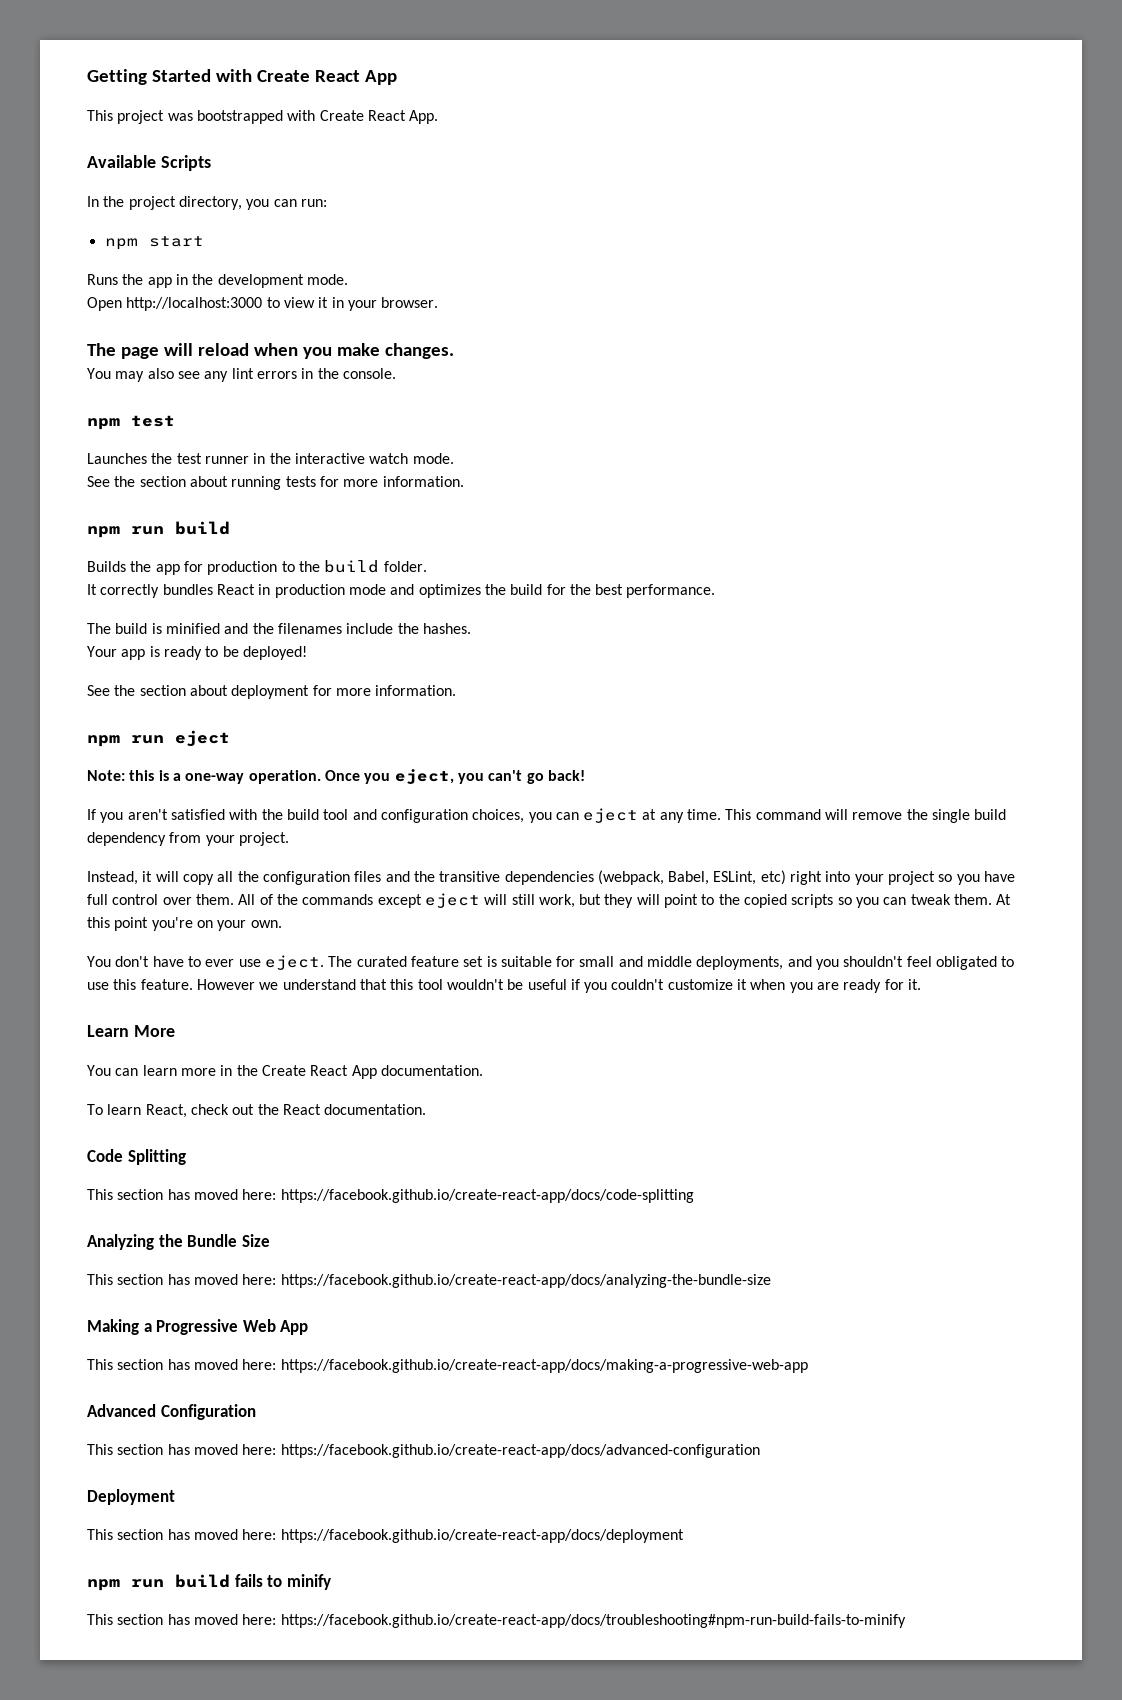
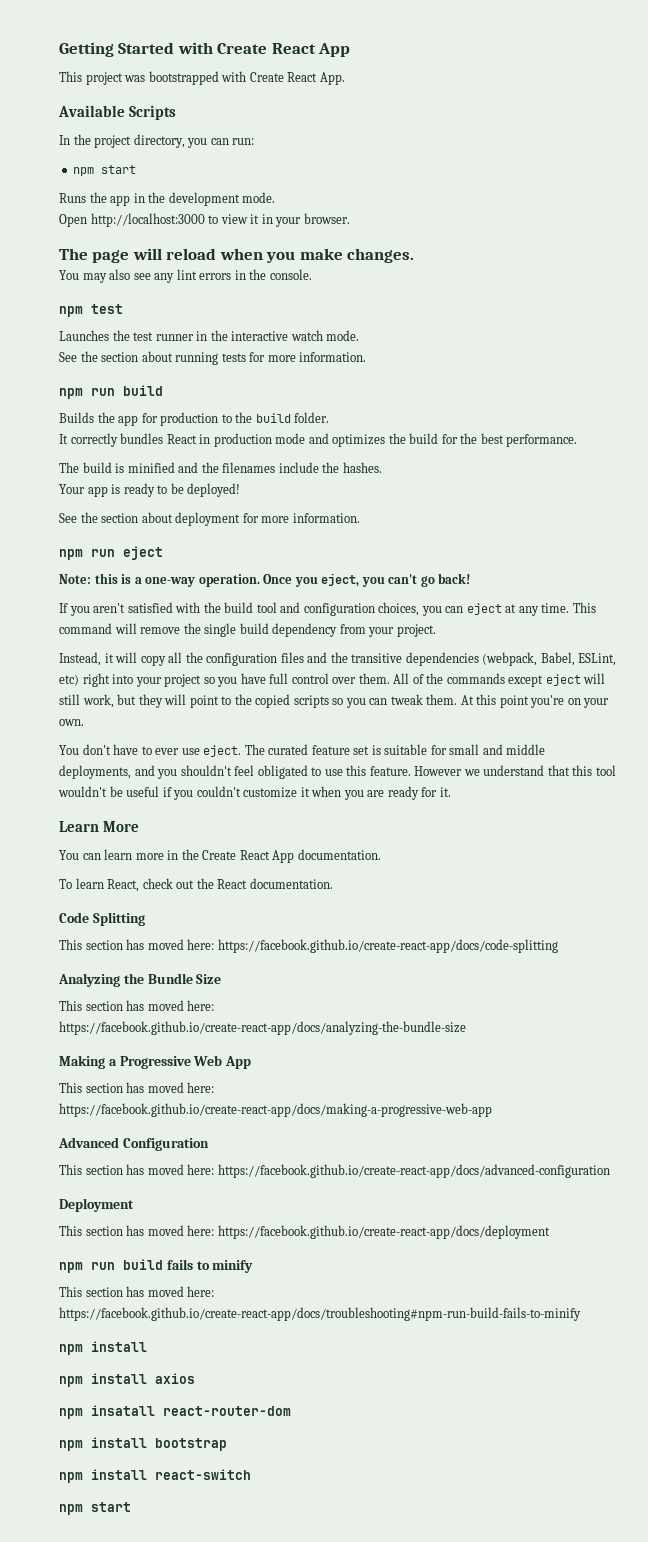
(906, 1621) none -> [59,1341,147,1355] [59,1373,195,1387] [59,1405,291,1419] [59,1437,227,1451] [59,1469,251,1483] [59,1502,131,1515] // npm install // npm install axios // npm insatall react-router-dom // npm install bootstrap // npm install react-switch // npm start

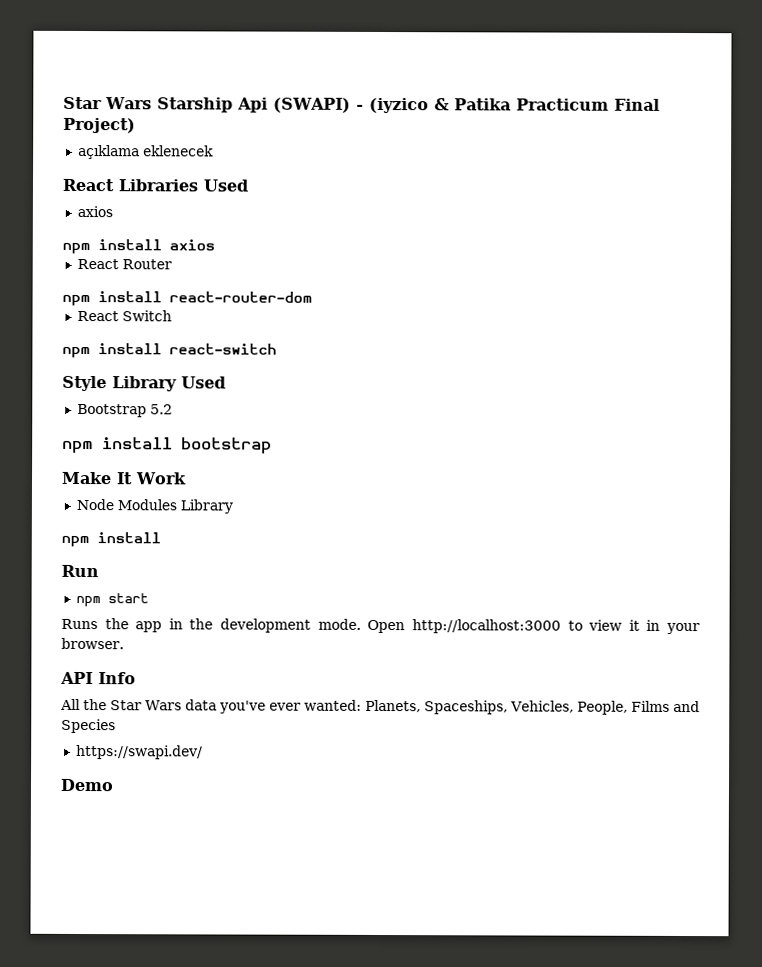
[59,42,351,57] [59,71,345,85] [58,105,177,120] [59,134,255,148] Getting Started with Create React App // This project was bootstrapped with Create React App. // Available Scripts // In the project directory, you can run: -> [63,96,660,114] [63,117,136,134] [77,144,214,160] [62,178,249,192] [76,205,113,218] [62,239,215,255] [76,258,172,270] [62,291,313,307] [76,310,172,322] [62,343,277,359] [62,375,226,392] [76,403,173,418] [62,437,272,454] [61,471,187,485] [75,498,233,514] [61,532,161,548] [61,564,99,578] Star Wars Starship Api (SWAPI) - (iyzico & Patika Practicum Final Project) // açıklama eklenecek // React Libraries Used // axios // npm install axios // React Router // npm install react-router-dom // React Switch // npm install react-switch // Style Library Used // Bootstrap 5.2 // npm install bootstrap // Make It Work // Node Modules Library // npm install // Run
(276, 197) // -> (361, 624) none
[59,248,415,263] [59,269,312,283] [59,304,123,317] [59,330,360,341] [59,351,367,365] [59,385,163,399] [59,412,330,426] [59,433,578,447] [59,462,382,473] [59,483,241,497] [59,512,360,526] [59,546,163,560] [59,573,471,587] [59,602,596,616] [59,623,436,637] [59,652,617,666] [59,673,606,687] [59,694,610,708] [59,719,84,726] [59,744,546,757] [59,765,616,779] [58,786,451,800] [59,821,140,832] [59,849,381,863] [59,878,333,892] [59,912,145,926] [59,939,558,953] [58,973,222,987] [59,1000,215,1011] [59,1021,466,1035] [59,1055,252,1069] [59,1082,215,1093] [59,1103,492,1117] [58,1137,209,1151] [59,1164,610,1178] [59,1198,134,1212] [59,1225,550,1239] [59,1259,254,1273] [59,1286,215,1297] [59,1307,581,1321] [59,1341,147,1355] [59,1373,195,1387] [59,1405,291,1419] [59,1437,227,1451] [59,1469,251,1483] [59,1502,131,1515] The page will reload when you make changes. // You may also see any lint errors in the console. // npm test // Launches the test runner in the interactive watch mode. // See the section about running tests for more information. // npm run build // Builds the app for production to the build folder. // It correctly bundles React in production mode and optimizes the build for the best performance. // The build is minified and the filenames include the hashes. // Your app is ready to be deployed! // See the section about deployment for more information. // npm run eject // Note: this is a one-way operation. Once you eject, you can't go back! // If you aren't satisfied with the build tool and configuration choices, you can eject at any time. This command will remove the single build dependency from your project. // Instead, it will copy all the configuration files and the transitive dependencies (webpack, Babel, ESLint, etc) right into your project so you have full control over them. All of the commands except eject will still work, but they will point to the copied scripts so you can tweak them. At this point you're on your own. // You don't have to ever use eject. The curated feature set is suitable for small and middle deployments, and you shouldn't feel obligated to use this feature. However we understand that this tool wouldn't be useful if you couldn't customize it when you are ready for it. // Learn More // You can learn more in the Create React App documentation. // To learn React, check out the React documentation. // Code Splitting // This section has moved here: https://facebook.github.io/create-react-app/docs/code-splitting // Analyzing the Bundle Size // This section has moved here: https://facebook.github.io/create-react-app/docs/analyzing-the-bundle-size // Making a Progressive Web App // This section has moved here: https://facebook.github.io/create-react-app/docs/making-a-progressive-web-app // Advanced Configuration // This section has moved here: https://facebook.github.io/create-react-app/docs/advanced-configuration // Deployment // This section has moved here: https://facebook.github.io/create-react-app/docs/deployment // npm run build fails to minify // This section has moved here: https://facebook.github.io/create-react-app/docs/troubleshooting#npm-run-build-fails-to-minify // npm install // npm install axios // npm insatall react-router-dom // npm install bootstrap // npm install react-switch // npm start -> [60,671,136,685] [60,698,700,715] [61,718,116,734] [75,744,203,760] [60,778,114,792] API Info // All the Star Wars data you've ever wanted: Planets, Spaceships, Vehicles, People, Films and Species // https://swapi.dev/ // Demo

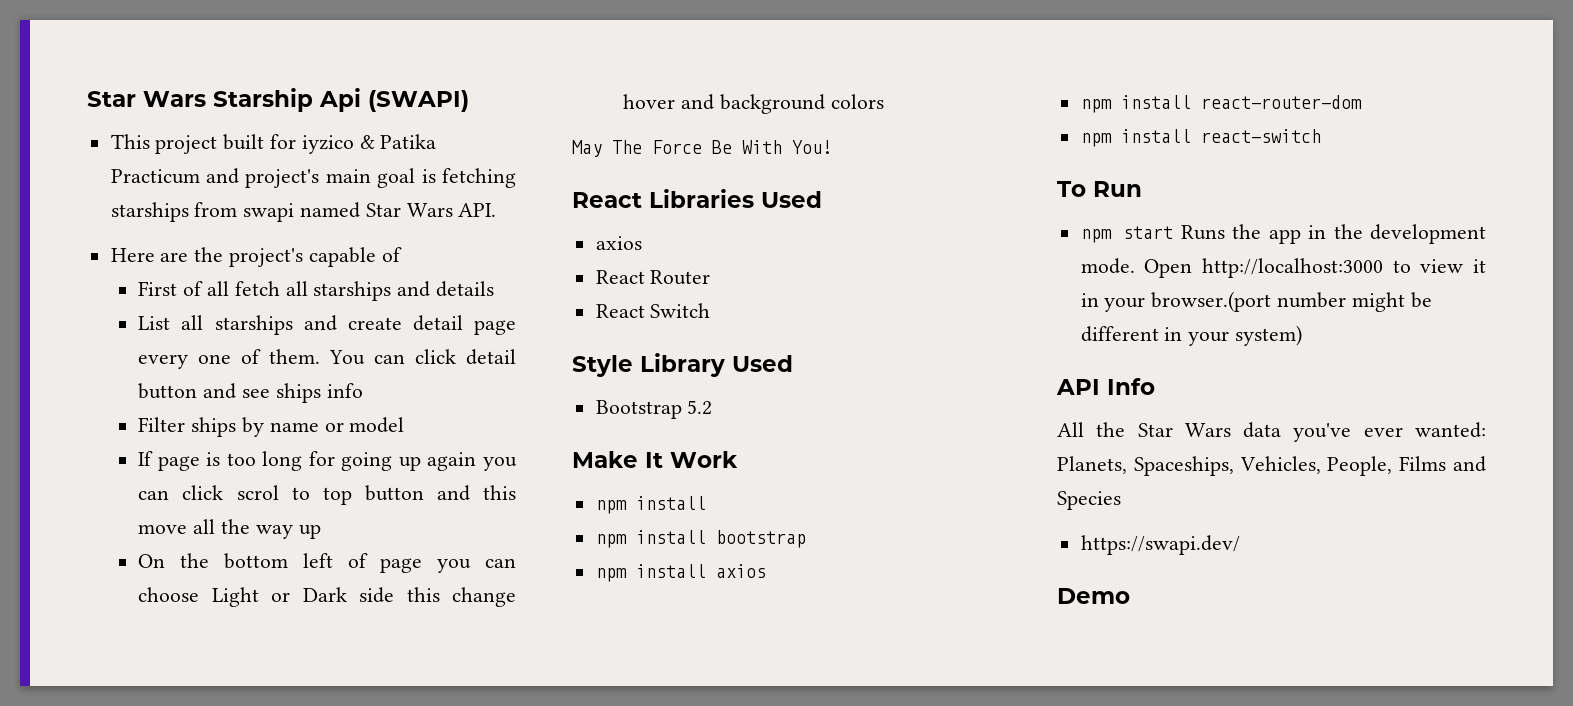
[355,97,660,114] [63,117,136,134] [77,144,214,160] - (iyzico & Patika Practicum Final Project) // açıklama eklenecek -> [110,134,437,154] [110,168,516,188] [110,202,497,222] [110,247,402,267] [138,281,495,301] [138,315,516,335] [138,349,516,369] [138,383,363,403] [138,417,405,437] [138,451,517,471] [138,485,516,505] [138,519,321,539] [138,553,516,573] [138,587,516,607] [623,94,884,114] [572,140,832,157] // This project built for iyzico & Patika Practicum and project's main goal is fetching starships from swapi named Star Wars API. // Here are the project's capable of // First of all fetch all starships and details // List all starships and create detail page every one of them. You can click detail button and see ships info // Filter ships by name or model // If page is too long for going up again you can click scrol to top button and this move all the way up // On the bottom left of page you can choose Light or Dark side this change hover and background colors // May The Force Be With You!
[62,239,215,255] // npm install axios -> (642, 243) none
[62,291,313,307] // npm install react-router-dom -> (711, 277) none
[62,343,277,359] // npm install react-switch -> (711, 310) none
[62,437,272,454] [61,471,187,485] [75,498,233,514] [61,532,161,548] npm install bootstrap // Make It Work // Node Modules Library // npm install // -> [572,451,738,468] [595,496,706,514] [595,530,806,548] [595,564,766,582] [1080,95,1362,113] [1080,129,1321,147] [1057,181,1086,197] Make It Work // npm install // npm install bootstrap // npm install axios // npm install react-router-dom // npm install react-switch // To
(149, 598) // -> (1174, 232) none
[61,637,124,650] browser. -> [1151,291,1432,312] [1080,325,1303,346] browser.(port number might be different in your system)

